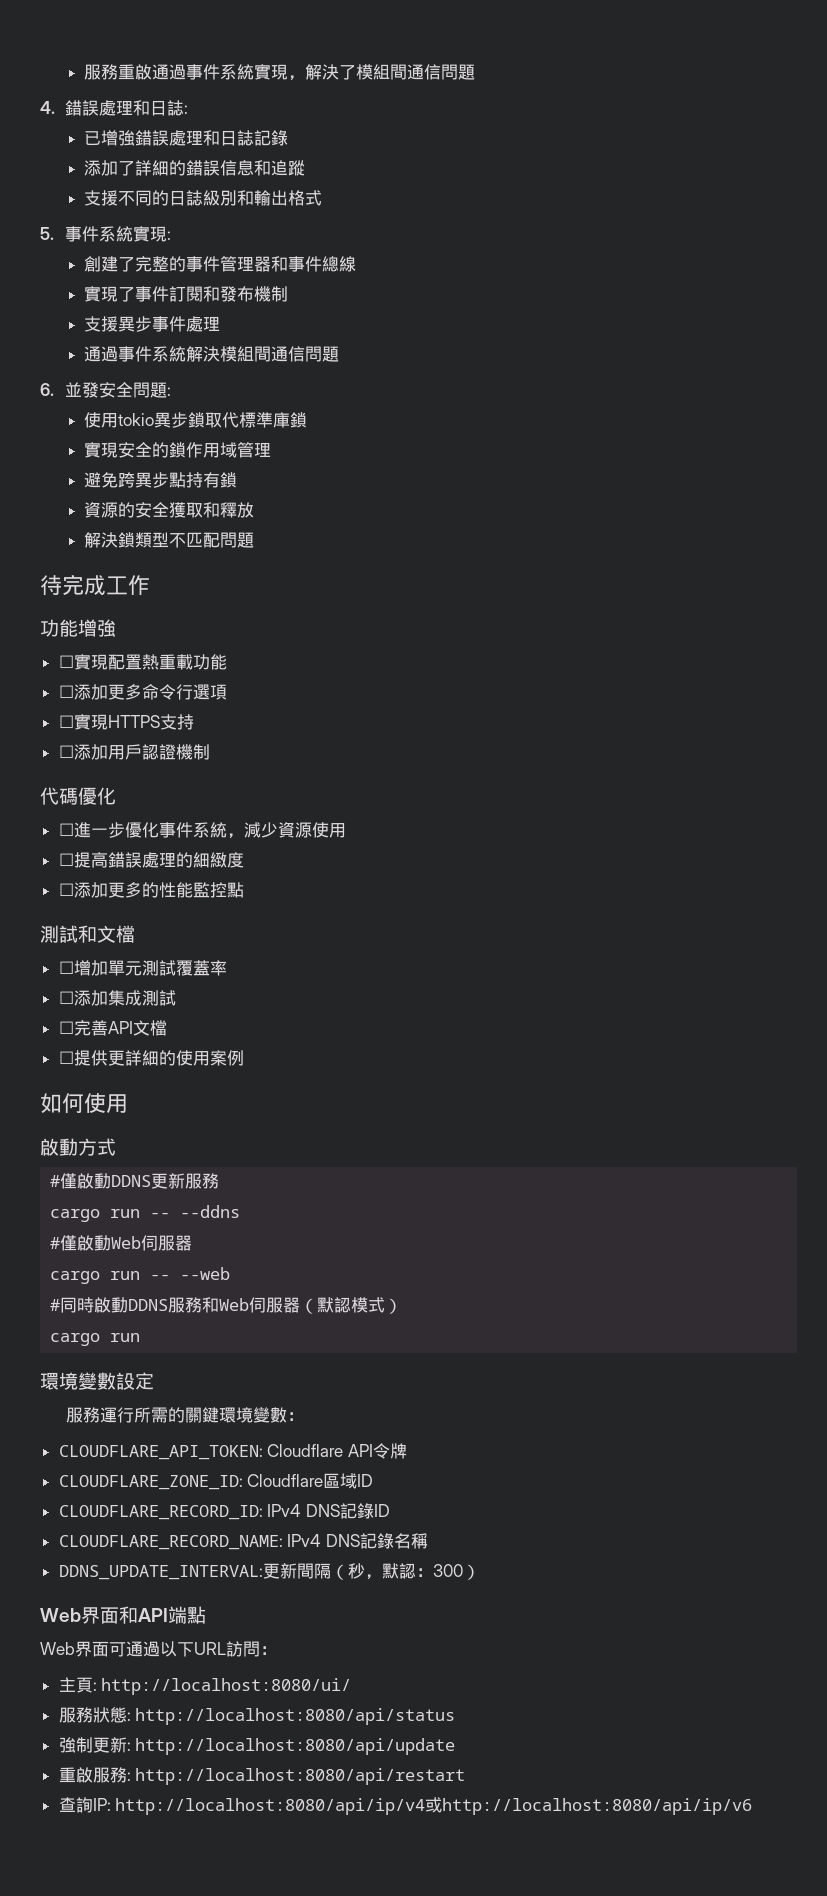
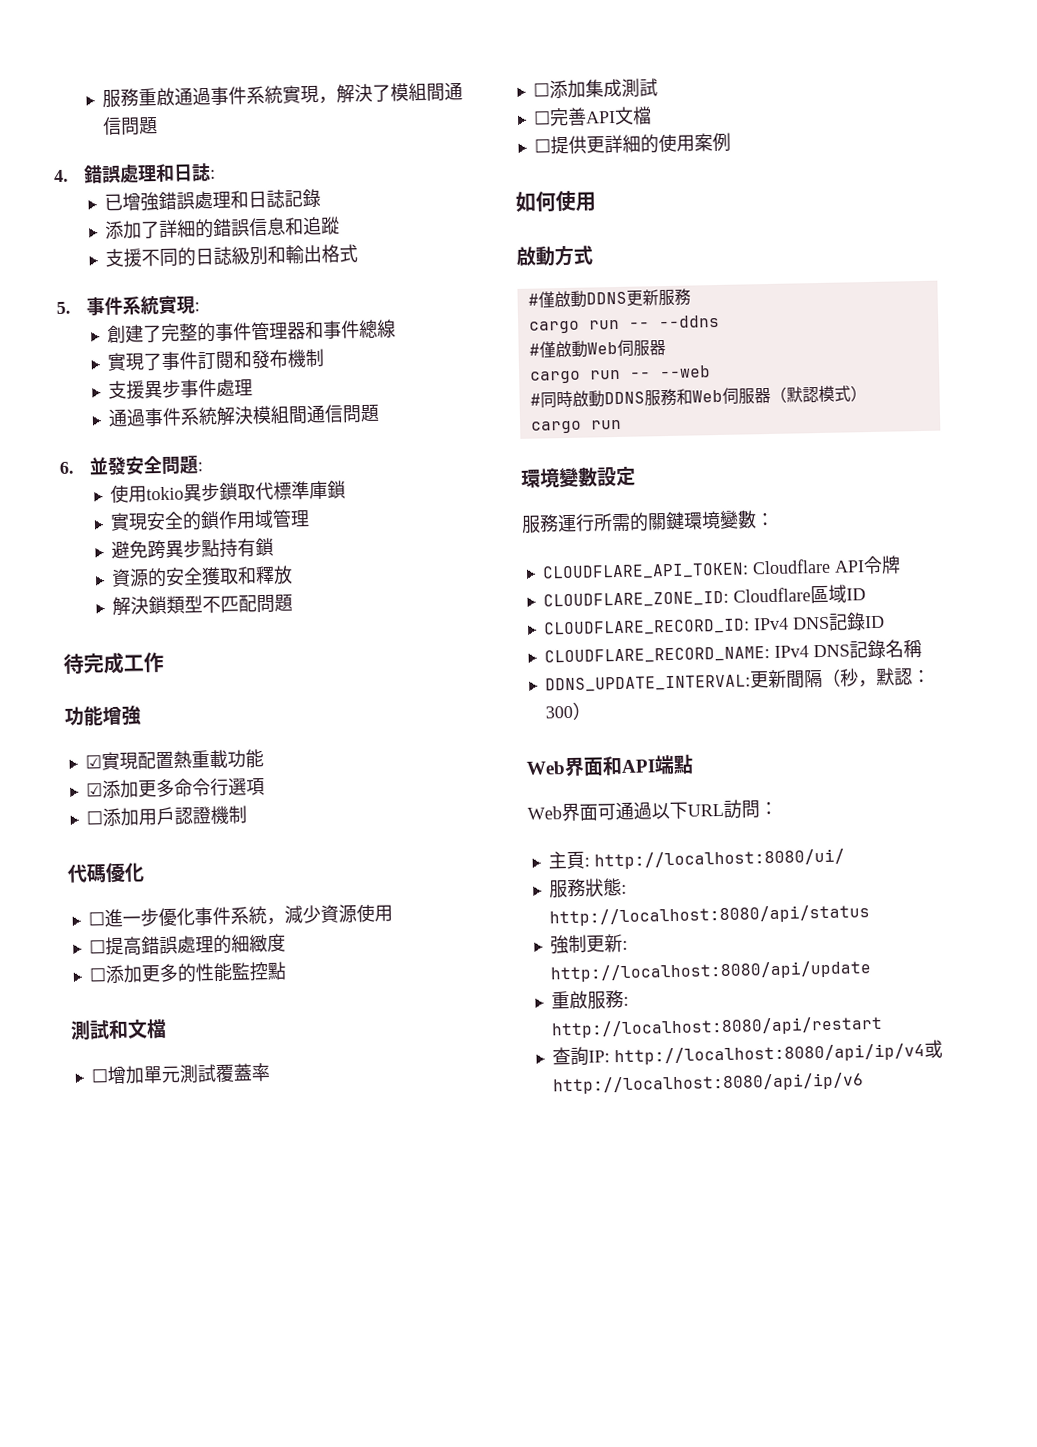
[58,655,74,668] ☐ -> [84,754,102,769] ☑
[58,685,74,698] ☐ -> [85,782,103,797] ☑
[58,714,194,730] // ☐實現HTTPS支持 -> (265, 787) none

